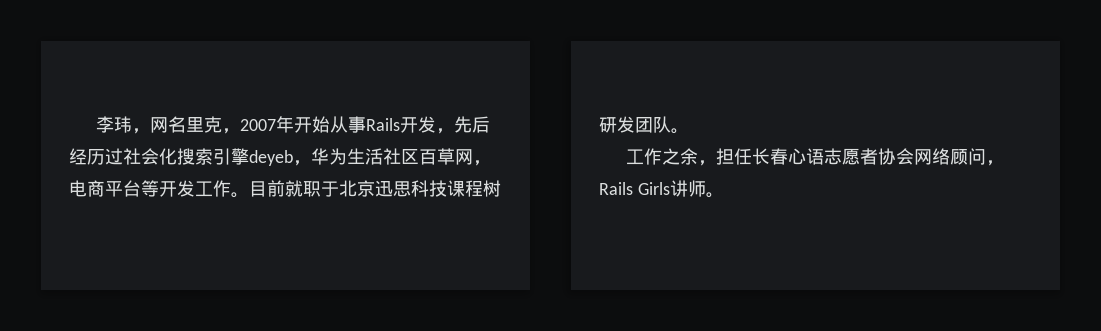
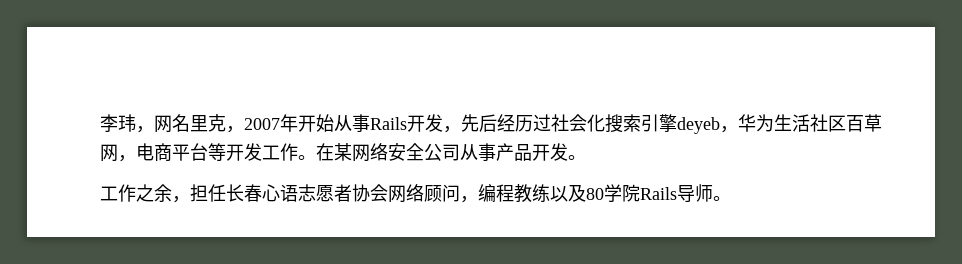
[249,180,501,197] [599,116,671,133] 目前就职于北京迅思科技课程树研发团队 -> [316,143,568,162] 在某网络安全公司从事产品开发
[599,180,688,197] Rails Girls讲 -> [478,184,695,203] 编程教练以及80学院Rails导

